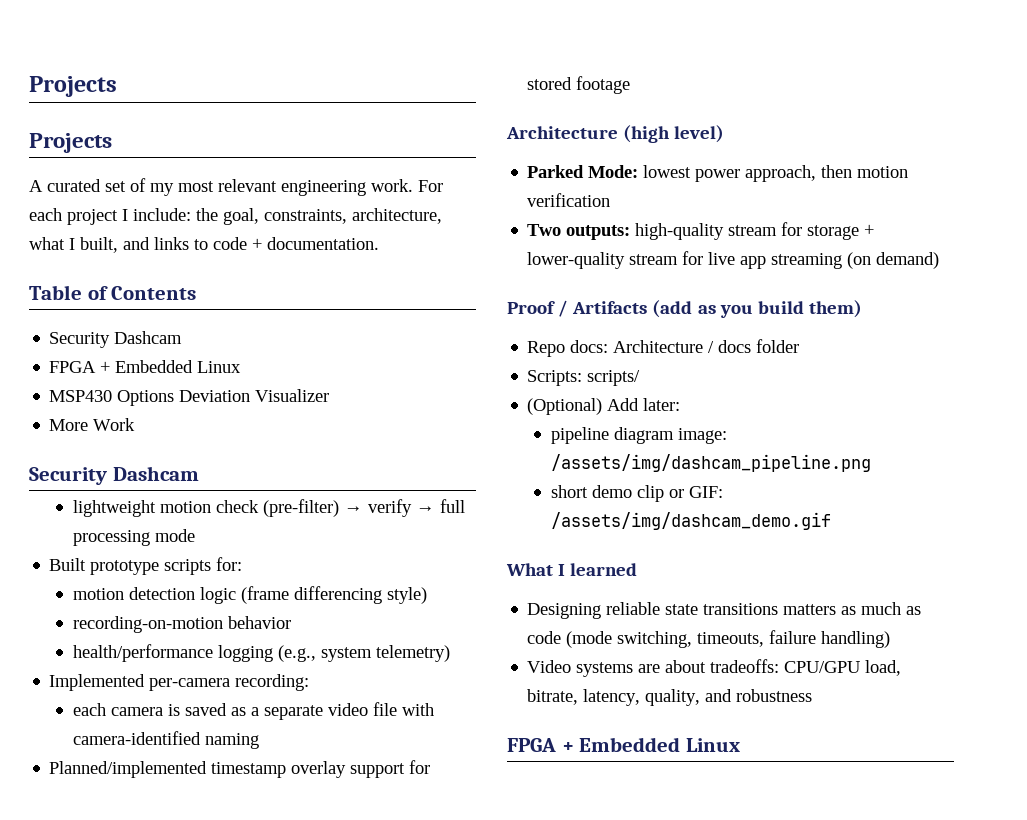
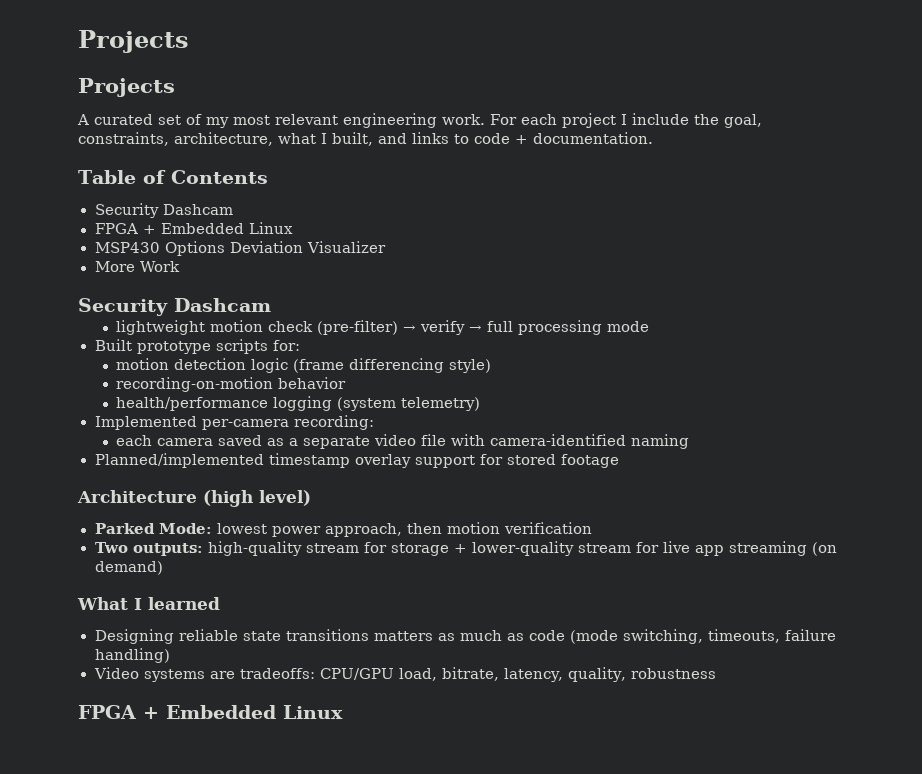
[133,208,191,221] include: -> [632,113,689,125] include
[277,645,372,662] (e.g., system -> [337,397,397,411] (system
[167,704,180,716] is -> (214, 442) none
[507,300,862,318] [527,339,800,357] [527,370,641,386] [527,398,681,415] [550,427,727,444] [550,454,871,472] [550,485,723,502] [550,512,831,530] // Proof / Artifacts (add as you build them) // Repo docs: Architecture / docs folder // Scripts: scripts/ // (Optional) Add later: // pipeline diagram image: /assets/img/dashcam_pipeline.png // short demo clip or GIF: /assets/img/dashcam_demo.gif -> (163, 568) none
[665,660,707,673] about -> (235, 675) none
[705,689,733,702] and -> (627, 674) none

